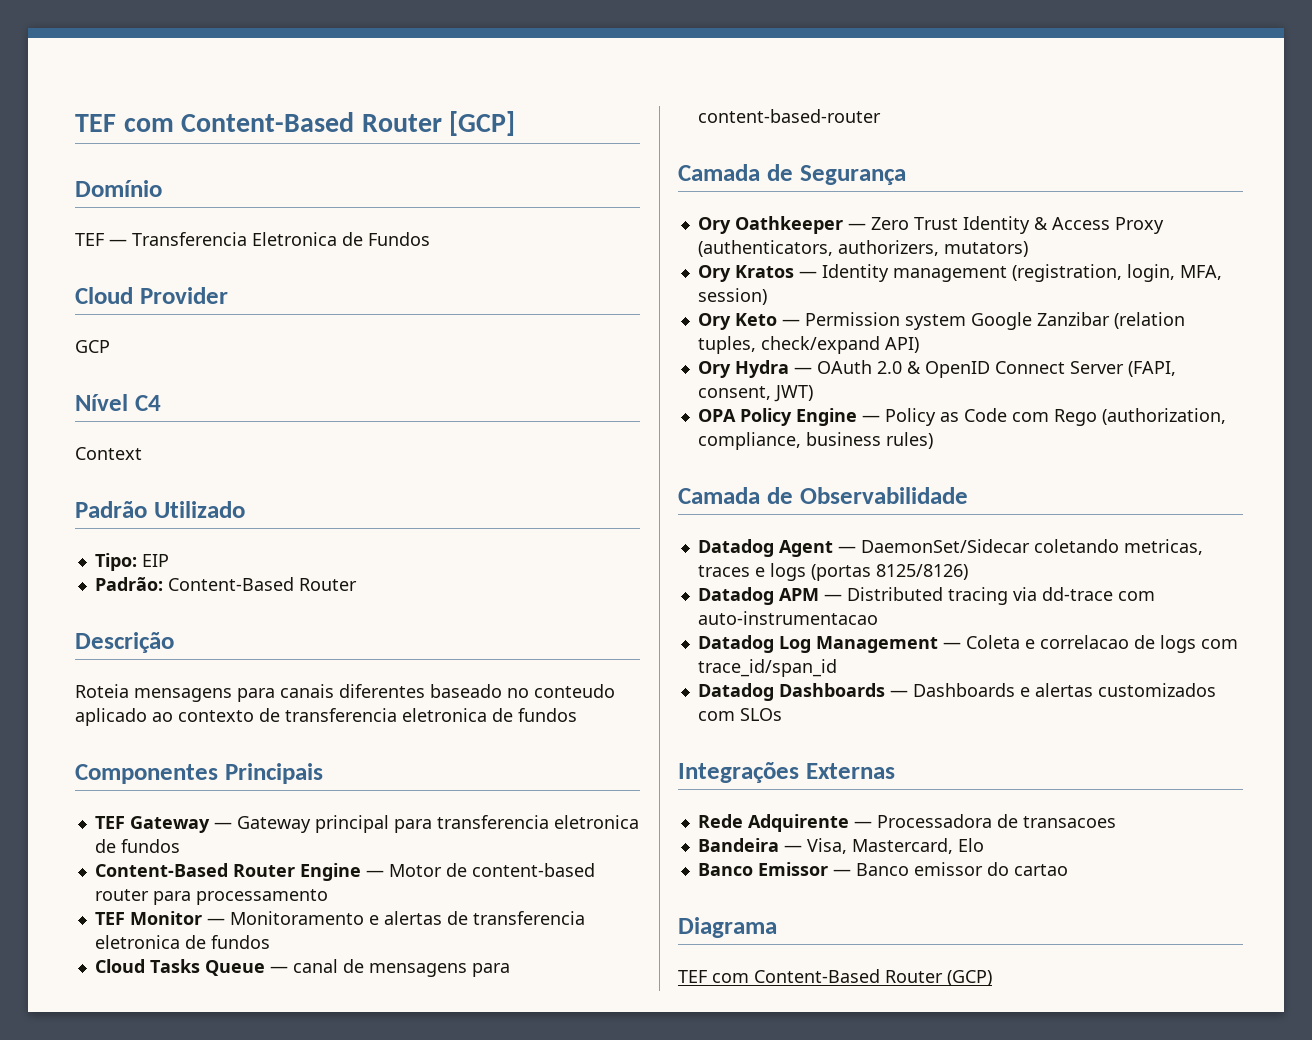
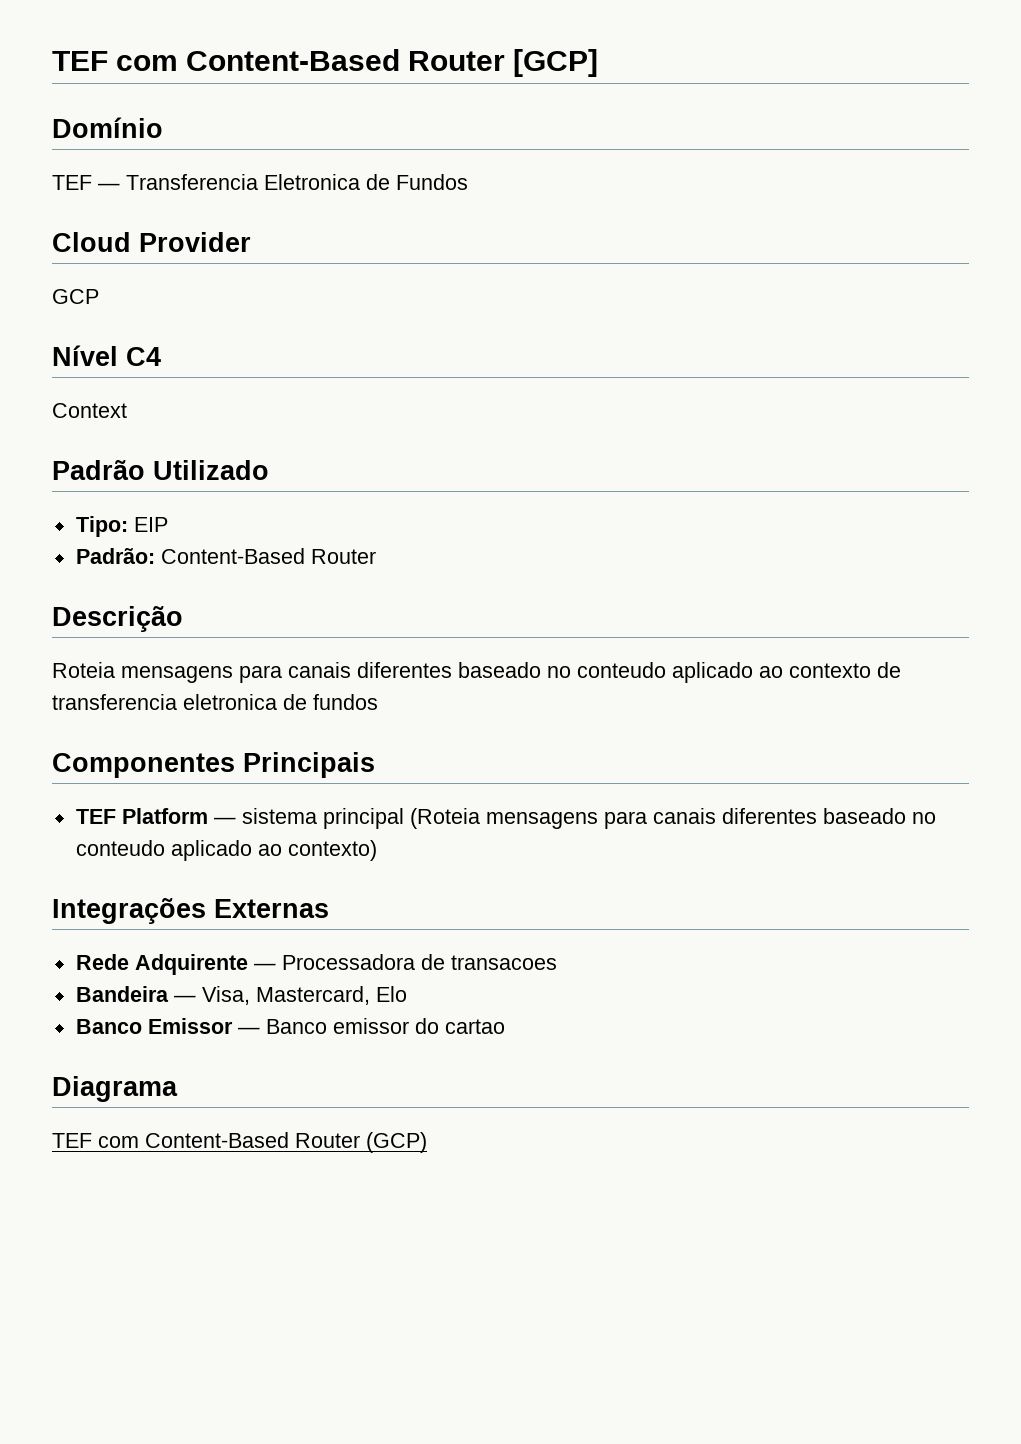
[129,815,639,833] [94,839,180,853] [94,863,595,881] [94,889,328,905] [94,911,585,925] [94,935,270,949] [94,959,510,977] [697,109,881,123] [678,164,906,185] [697,216,1164,234] [697,240,1028,257] [697,264,1222,282] [697,288,767,305] [697,312,1185,330] [697,336,919,354] [697,360,1176,378] [697,385,813,402] [697,408,1226,426] [697,432,933,450] [678,487,968,504] [697,539,1203,557] [697,563,968,581] [697,587,1155,605] [697,611,878,625] [697,635,1238,653] [697,659,837,677] [697,683,1216,701] [697,708,782,721] Gateway — Gateway principal para transferencia eletronica de fundos // Content-Based Router Engine — Motor de content-based router para processamento // TEF Monitor — Monitoramento e alertas de transferencia eletronica de fundos // Cloud Tasks Queue — canal de mensagens para content-based-router // Camada de Segurança // Ory Oathkeeper — Zero Trust Identity & Access Proxy (authenticators, authorizers, mutators) // Ory Kratos — Identity management (registration, login, MFA, session) // Ory Keto — Permission system Google Zanzibar (relation tuples, check/expand API) // Ory Hydra — OAuth 2.0 & OpenID Connect Server (FAPI, consent, JWT) // OPA Policy Engine — Policy as Code com Rego (authorization, compliance, business rules) // Camada de Observabilidade // Datadog Agent — DaemonSet/Sidecar coletando metricas, traces e logs (portas 8125/8126) // Datadog APM — Distributed tracing via dd-trace com auto-instrumentacao // Datadog Log Management — Coleta e correlacao de logs com trace_id/span_id // Datadog Dashboards — Dashboards e alertas customizados com SLOs -> [121,808,936,829] [75,840,377,861] Platform — sistema principal (Roteia mensagens para canais diferentes baseado no conteudo aplicado ao contexto)

